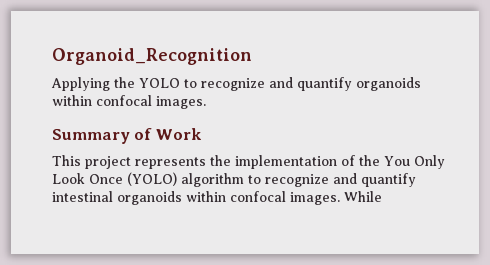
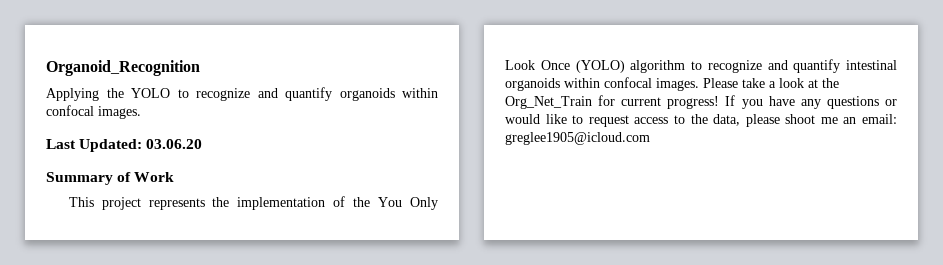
(206, 102) none -> [46,139,203,152] // Last Updated: 03.06.20
[344,191,382,202] While -> [703,78,839,88] [505,95,897,109] [505,114,897,127] [505,132,650,145] Please take a look at the Org_Net_Train for current progress! If you have any questions or would like to request access to the data, please shoot me an email: greglee1905@icloud.com

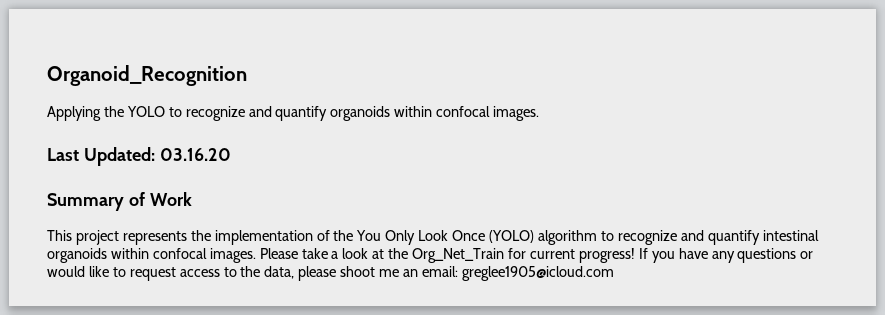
[146,139,203,149] 03.06.20 -> [159,148,231,161] 03.16.20

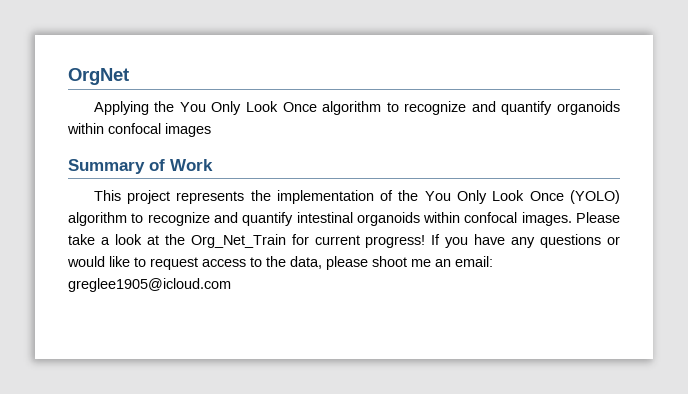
[47,65,247,86] Organoid_Recognition -> [68,68,129,85] OrgNet
[126,106,165,117] YOLO -> [179,101,382,115] You Only Look Once algorithm
[493,106,540,121] [47,147,231,166] images. // Last Updated: 03.16.20 -> [165,123,211,137] images

